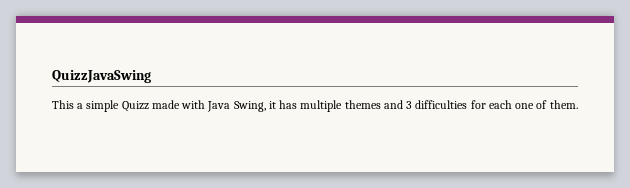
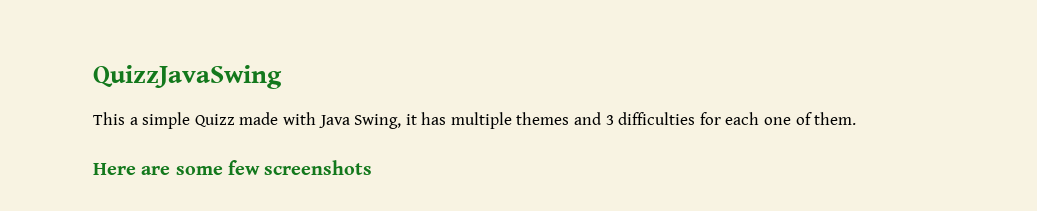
(578, 104) none -> [93,160,373,175] // Here are some few screenshots

